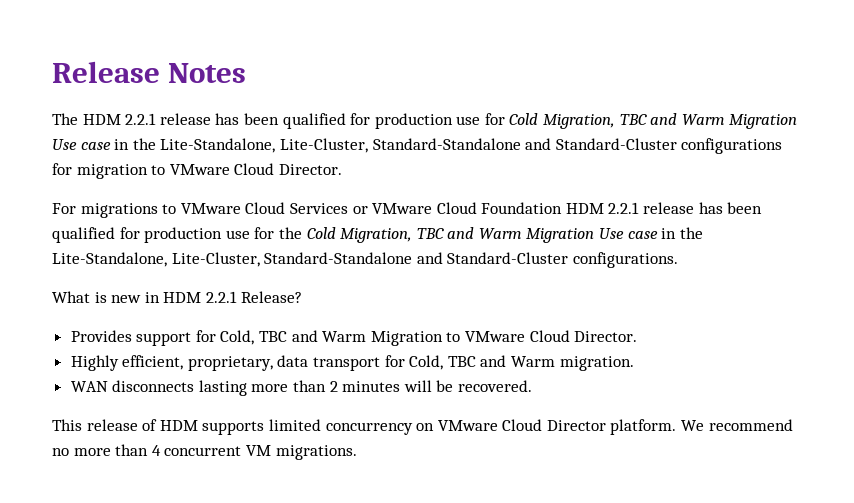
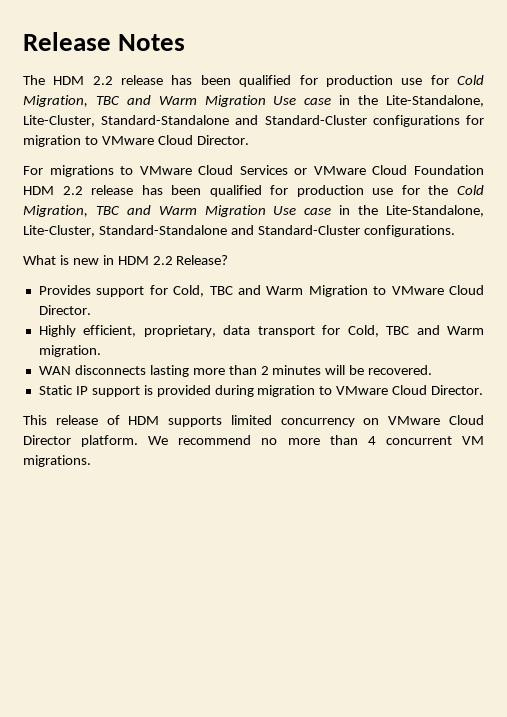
[125,113,157,125] 2.2.1 -> [92,76,113,85] 2.2
[608,202,640,214] 2.2.1 -> [62,186,83,195] 2.2
[205,291,237,303] 2.2.1 -> [152,256,173,265] 2.2
(533, 386) none -> [38,385,484,397] // Static IP support is provided during migration to VMware Cloud Director.

